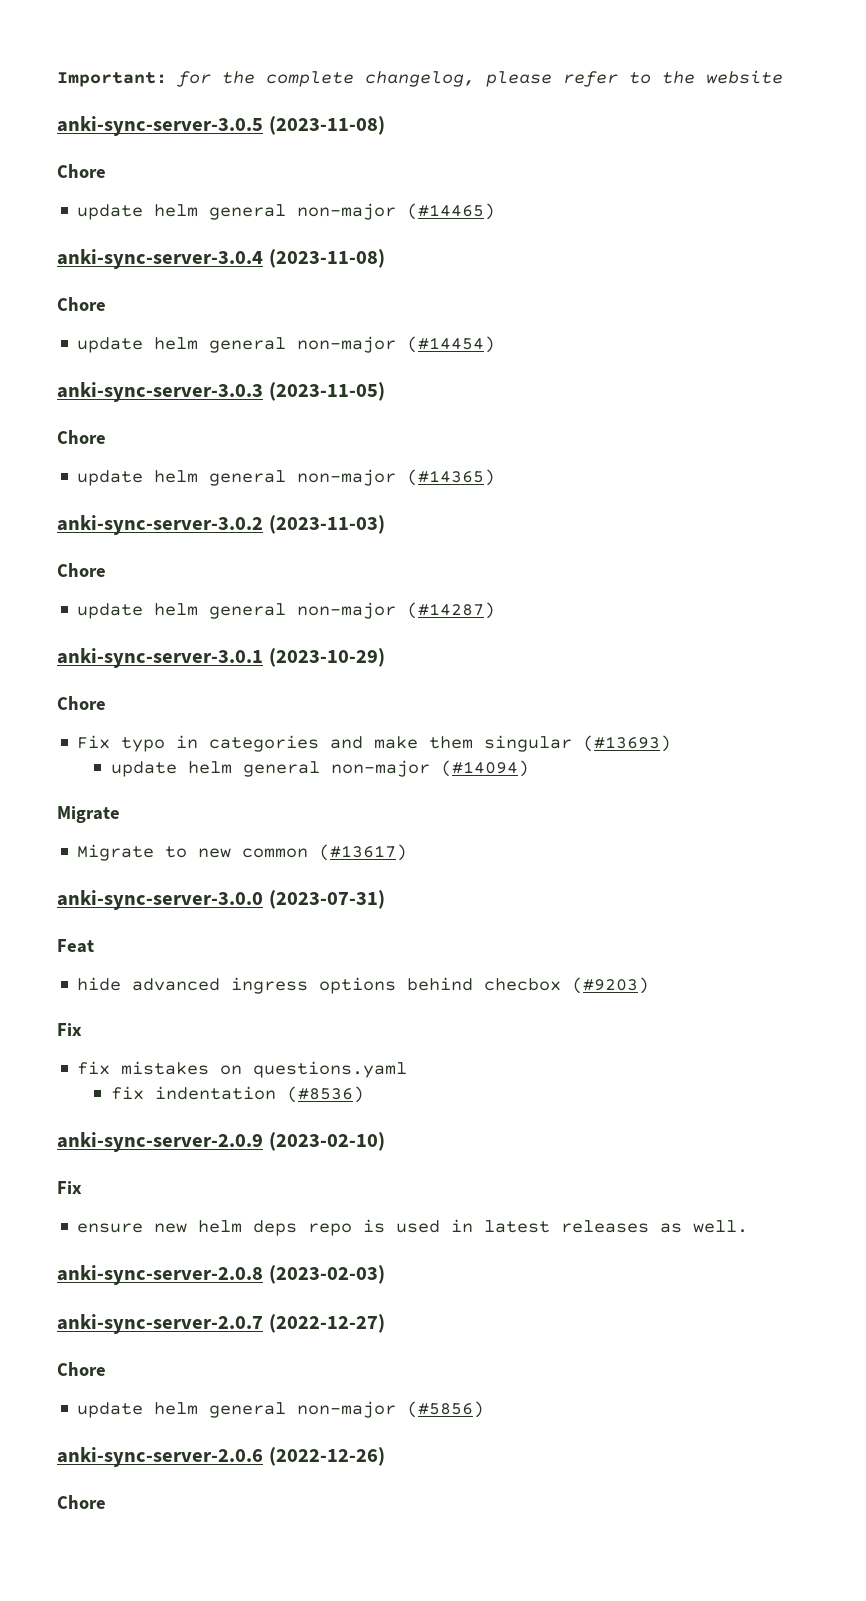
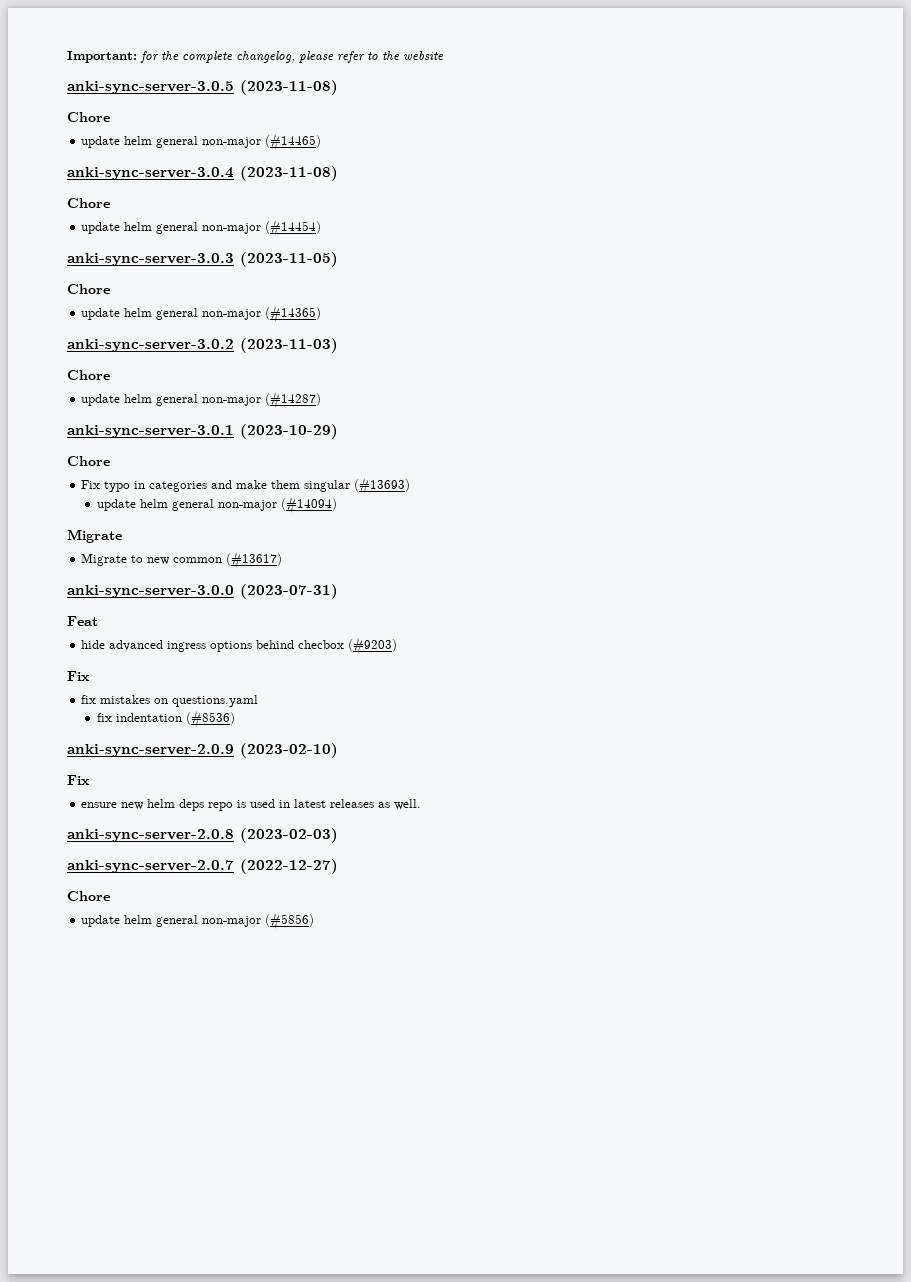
[57,1447,385,1467] [57,1495,106,1509] // anki-sync-server-2.0.6 (2022-12-26) // Chore -> (315, 920) none

